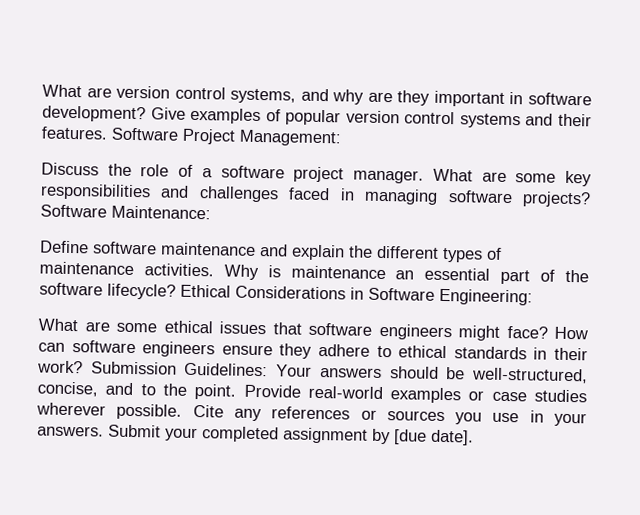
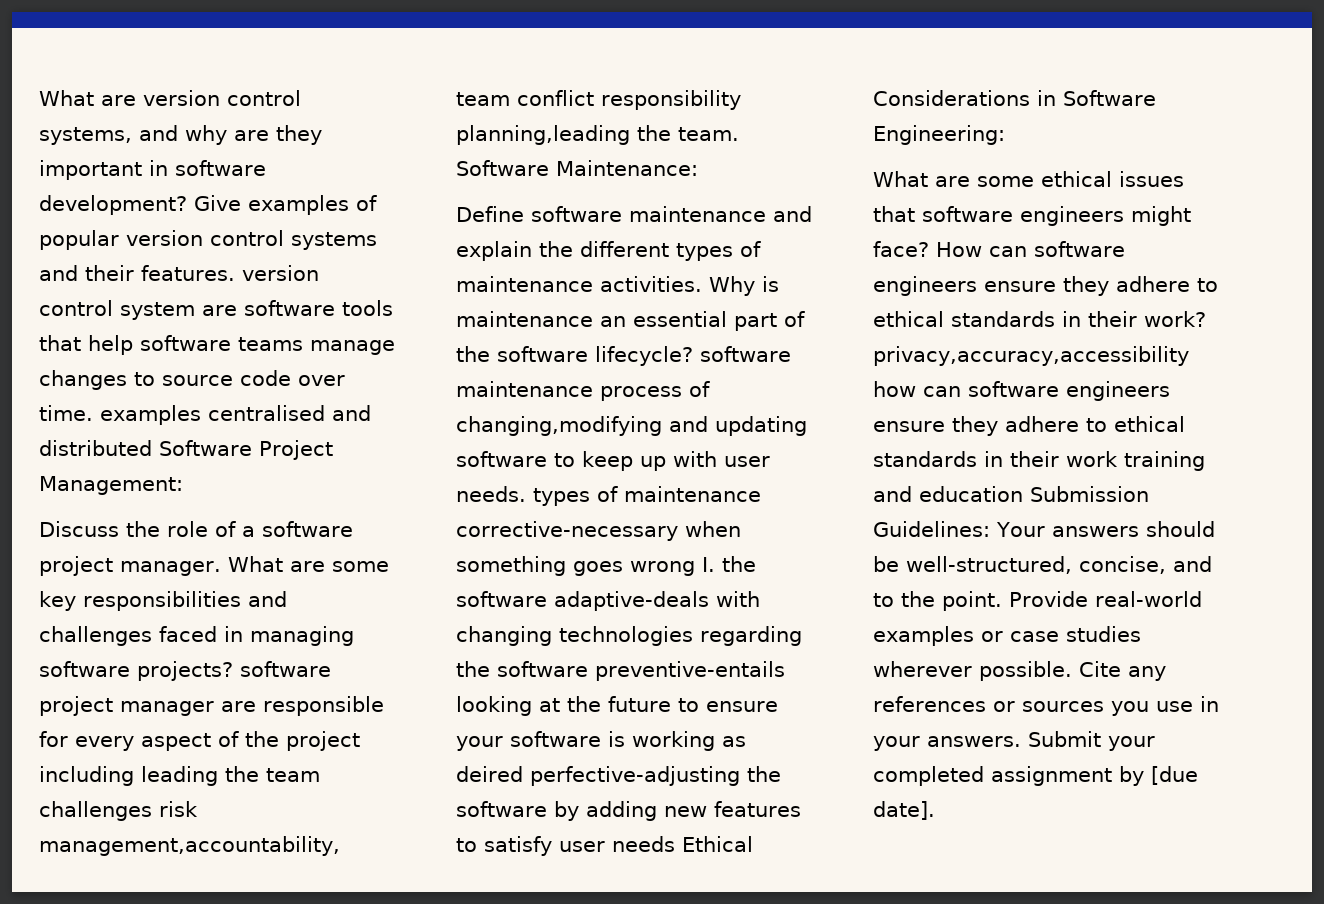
(108, 133) none -> [242,265,319,281] [39,300,393,320] [39,335,395,355] [39,370,345,390] [39,405,371,425] [39,440,152,456] version control system are software tools that help software teams manage changes to source code over time. examples centralised and distributed
(591, 199) none -> [240,661,331,677] [39,696,384,716] [39,731,360,751] [39,766,320,786] [39,801,198,821] [39,836,340,856] [456,90,741,110] [456,125,739,145] software project manager are responsible for every aspect of the project including leading the team challenges risk management,accountability, team conflict responsibility planning,leading the team.
(176, 291) none -> [700,346,791,362] [456,381,710,401] [456,416,807,436] [456,451,770,471] [456,486,761,506] [456,521,741,541] [456,556,756,576] [456,591,760,611] [456,626,802,646] [456,661,785,681] [456,696,778,716] [456,731,746,751] [456,766,781,786] [456,801,801,821] [456,836,675,856] software maintenance process of changing,modifying and updating software to keep up with user needs. types of maintenance corrective-necessary when something goes wrong I. the software adaptive-deals with changing technologies regarding the software preventive-entails looking at the future to ensure your software is working as deired perfective-adjusting the software by adding new features to satisfy user needs
(83, 367) none -> [873,346,1189,366] [873,381,1170,401] [873,416,1185,436] [873,451,1205,471] [873,486,1023,502] privacy,accuracy,accessibility how can software engineers ensure they adhere to ethical standards in their work training and education

